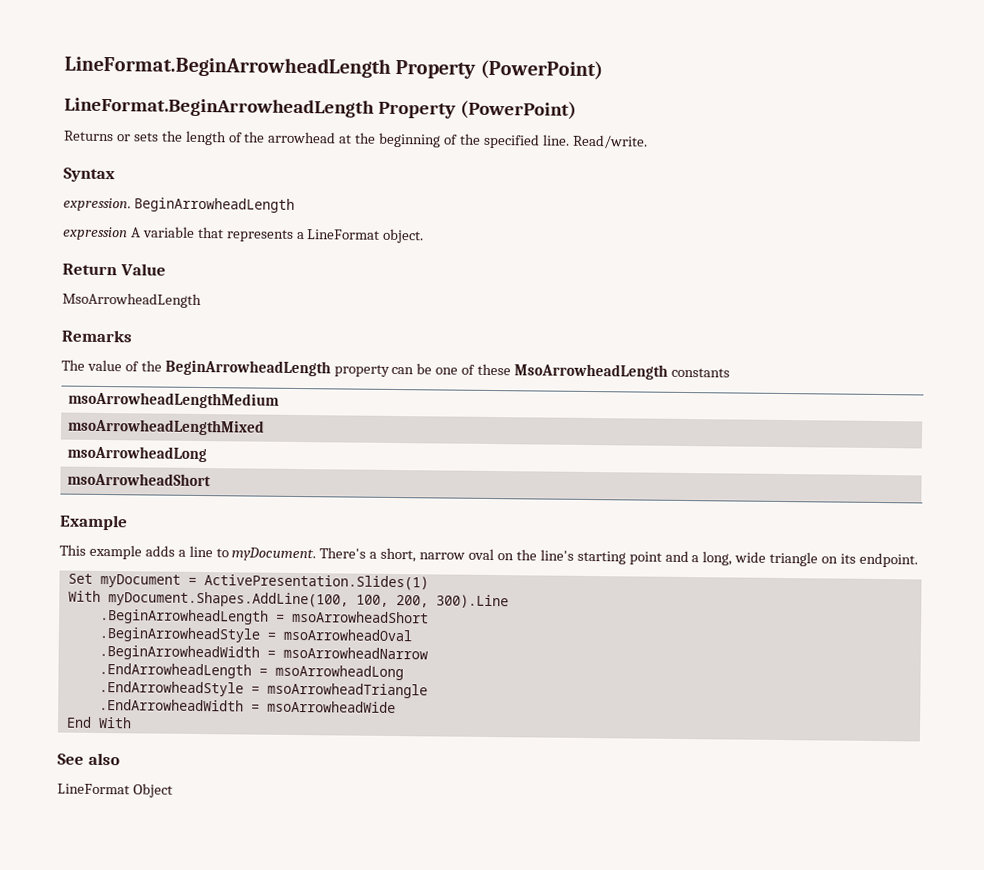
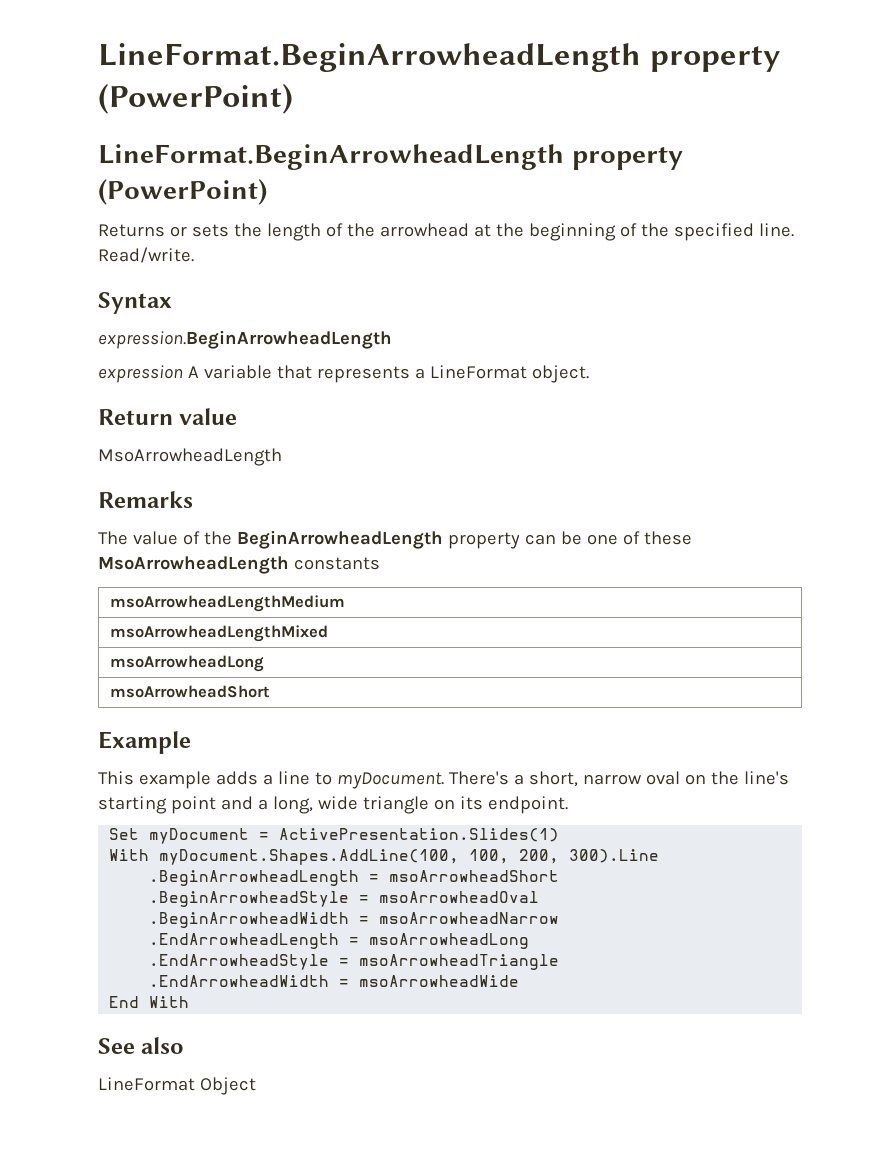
[64,55,477,79] LineFormat.BeginArrowheadLength Property -> [98,43,781,72] LineFormat.BeginArrowheadLength property
[377,101,456,119] Property -> [571,146,683,170] property
[63,197,295,213] expression. BeginArrowheadLength -> [98,330,392,349] expression.BeginArrowheadLength
[119,263,166,276] Value -> [179,408,238,425] value

